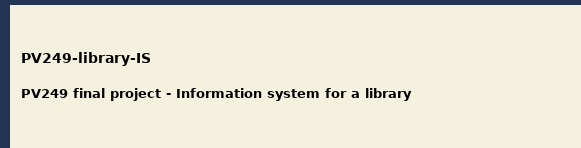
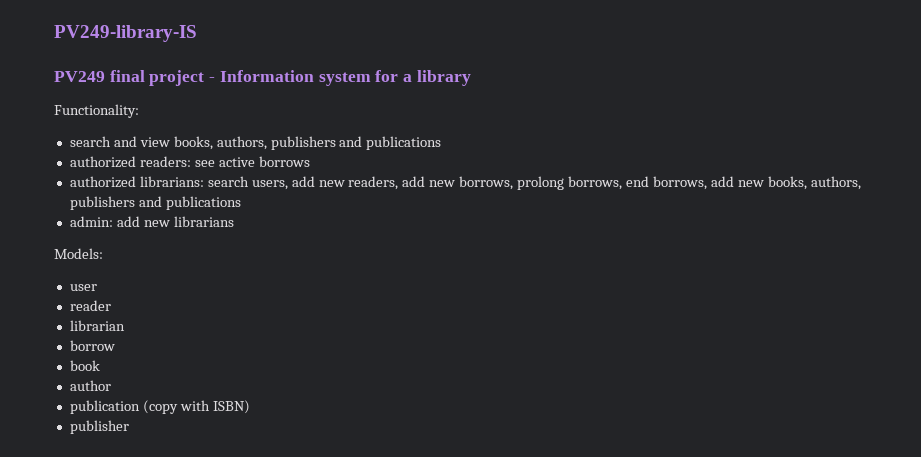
(412, 94) none -> [54,104,139,118] [69,136,442,150] [69,156,310,168] [69,176,861,190] [69,196,241,210] [69,216,234,227] [54,248,103,259] [69,284,97,291] [69,300,111,311] [69,320,125,331] [69,340,115,351] [69,360,100,371] [69,380,111,391] [69,400,250,414] [69,420,129,434] // Functionality: // search and view books, authors, publishers and publications // authorized readers: see active borrows // authorized librarians: search users, add new readers, add new borrows, prolong borrows, end borrows, add new books, authors, publishers and publications // admin: add new librarians // Models: // user // reader // librarian // borrow // book // author // publication (copy with ISBN) // publisher

